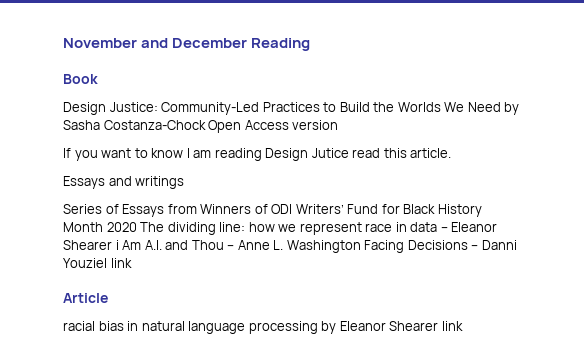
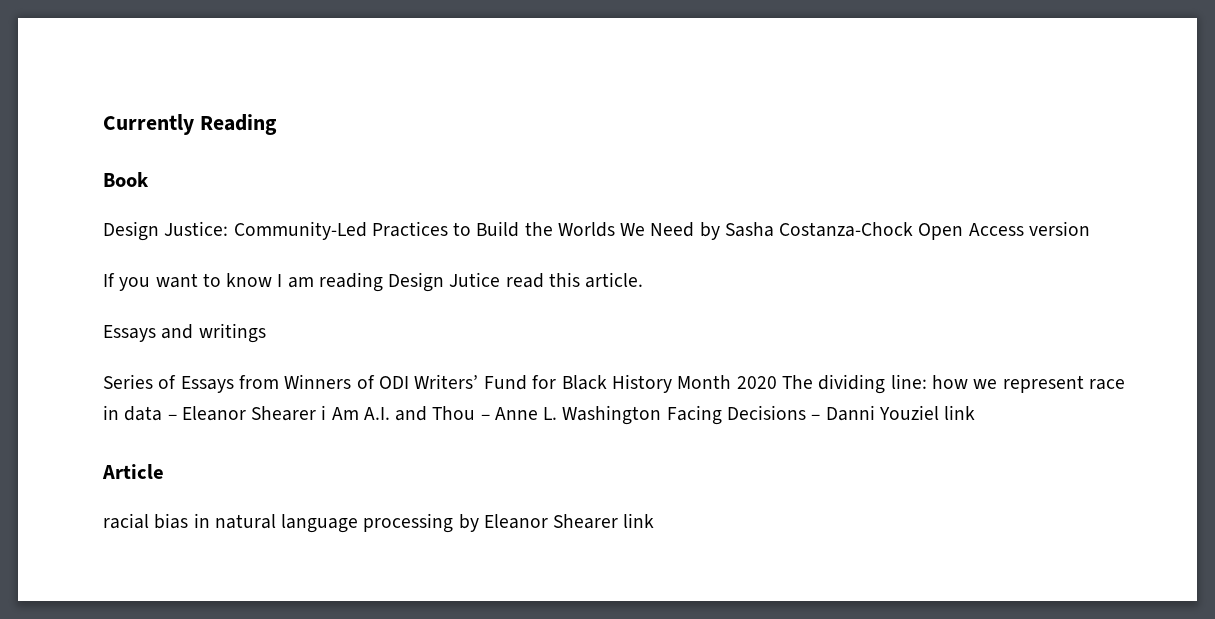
[63,38,248,48] November and December -> [103,114,194,135] Currently

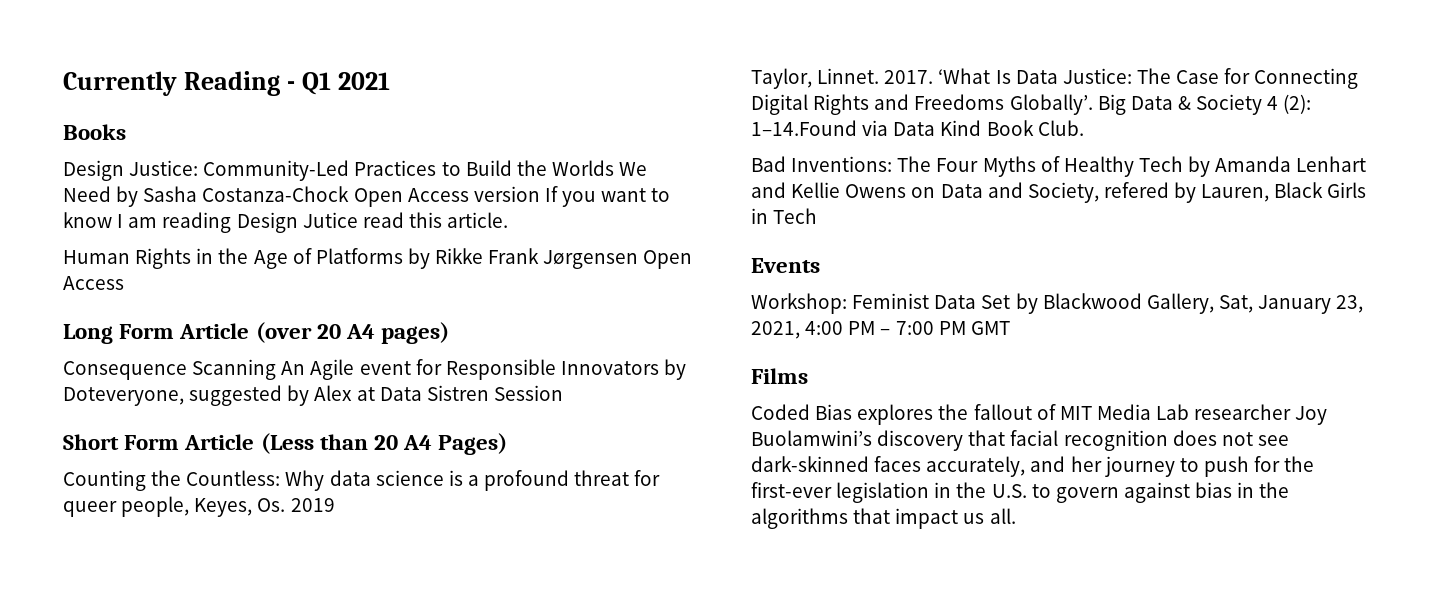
[103,172,149,187] // Book -> [286,72,390,95] [63,124,126,140] - Q1 2021 // Books
(1090, 228) // -> (540, 194) none
[103,323,266,343] [103,374,1126,394] [103,405,976,425] [102,464,164,479] [103,513,655,533] Essays and writings // Series of Essays from Winners of ODI Writers’ Fund for Black History Month 2020 The dividing line: how we represent race in data – Eleanor Shearer i Am A.I. and Thou – Anne L. Washington Facing Decisions – Danni Youziel link // Article // racial bias in natural language processing by Eleanor Shearer link -> [63,248,693,269] [63,276,124,290] [63,322,450,344] [63,359,687,380] [63,385,563,406] [63,433,508,455] [63,470,661,491] [63,496,335,517] [751,68,1359,89] [751,94,1312,115] [751,120,1084,136] [751,156,1367,177] [751,182,1367,203] [751,208,818,224] [751,258,820,273] [751,293,1364,314] [751,321,1010,339] [751,368,808,384] [751,404,1328,425] [751,430,1289,451] [751,456,1315,477] [751,482,1290,503] [751,508,1016,529] Human Rights in the Age of Platforms by Rikke Frank Jørgensen Open Access // Long Form Article (over 20 A4 pages) // Consequence Scanning An Agile event for Responsible Innovators by Doteveryone, suggested by Alex at Data Sistren Session // Short Form Article (Less than 20 A4 Pages) // Counting the Countless: Why data science is a profound threat for queer people, Keyes, Os. 2019 // Taylor, Linnet. 2017. ‘What Is Data Justice: The Case for Connecting Digital Rights and Freedoms Globally’. Big Data & Society 4 (2): 1–14.Found via Data Kind Book Club. // Bad Inventions: The Four Myths of Healthy Tech by Amanda Lenhart and Kellie Owens on Data and Society, refered by Lauren, Black Girls in Tech // Events // Workshop: Feminist Data Set by Blackwood Gallery, Sat, January 23, 2021, 4:00 PM – 7:00 PM GMT // Films // Coded Bias explores the fallout of MIT Media Lab researcher Joy Buolamwini’s discovery that facial recognition does not see dark-skinned faces accurately, and her journey to push for the first-ever legislation in the U.S. to govern against bias in the algorithms that impact us all.

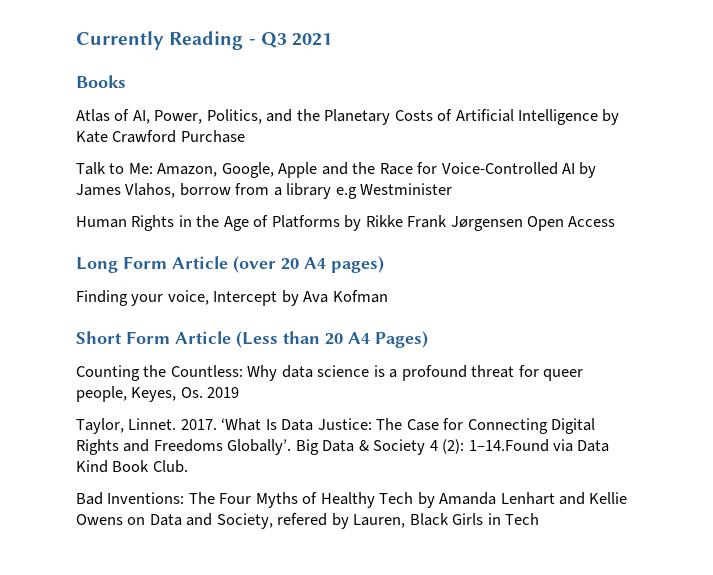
[301,72,331,95] Q1 -> [260,32,287,48] Q3
[63,160,648,181] [63,186,671,207] [63,212,509,233] Design Justice: Community-Led Practices to Build the Worlds We Need by Sasha Costanza-Chock Open Access version If you want to know I am reading Design Jutice read this article. -> [76,109,620,125] [76,130,245,143] [76,162,597,178] [76,183,453,199] Atlas of AI, Power, Politics, and the Planetary Costs of Artificial Intelligence by Kate Crawford Purchase // Talk to Me: Amazon, Google, Apple and the Race for Voice-Controlled AI by James Vlahos, borrow from a library e.g Westminister
[63,359,687,380] [63,385,563,406] Consequence Scanning An Agile event for Responsible Innovators by Doteveryone, suggested by Alex at Data Sistren Session -> [76,290,388,306] Finding your voice, Intercept by Ava Kofman
[751,258,820,273] [751,293,1364,314] [751,321,1010,339] [751,368,808,384] [751,404,1328,425] [751,430,1289,451] [751,456,1315,477] [751,482,1290,503] [751,508,1016,529] // Events // Workshop: Feminist Data Set by Blackwood Gallery, Sat, January 23, 2021, 4:00 PM – 7:00 PM GMT // Films // Coded Bias explores the fallout of MIT Media Lab researcher Joy Buolamwini’s discovery that facial recognition does not see dark-skinned faces accurately, and her journey to push for the first-ever legislation in the U.S. to govern against bias in the algorithms that impact us all. -> (540, 519) none

